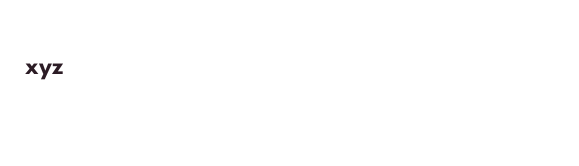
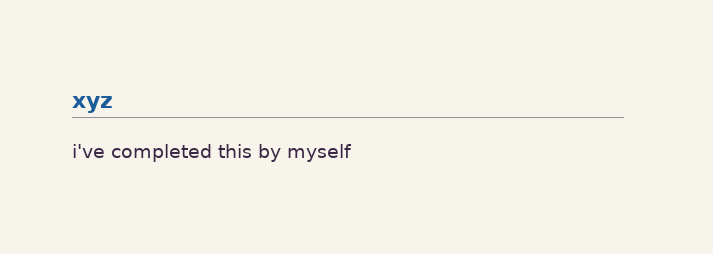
(64, 71) none -> [72,144,352,162] // i've completed this by myself

